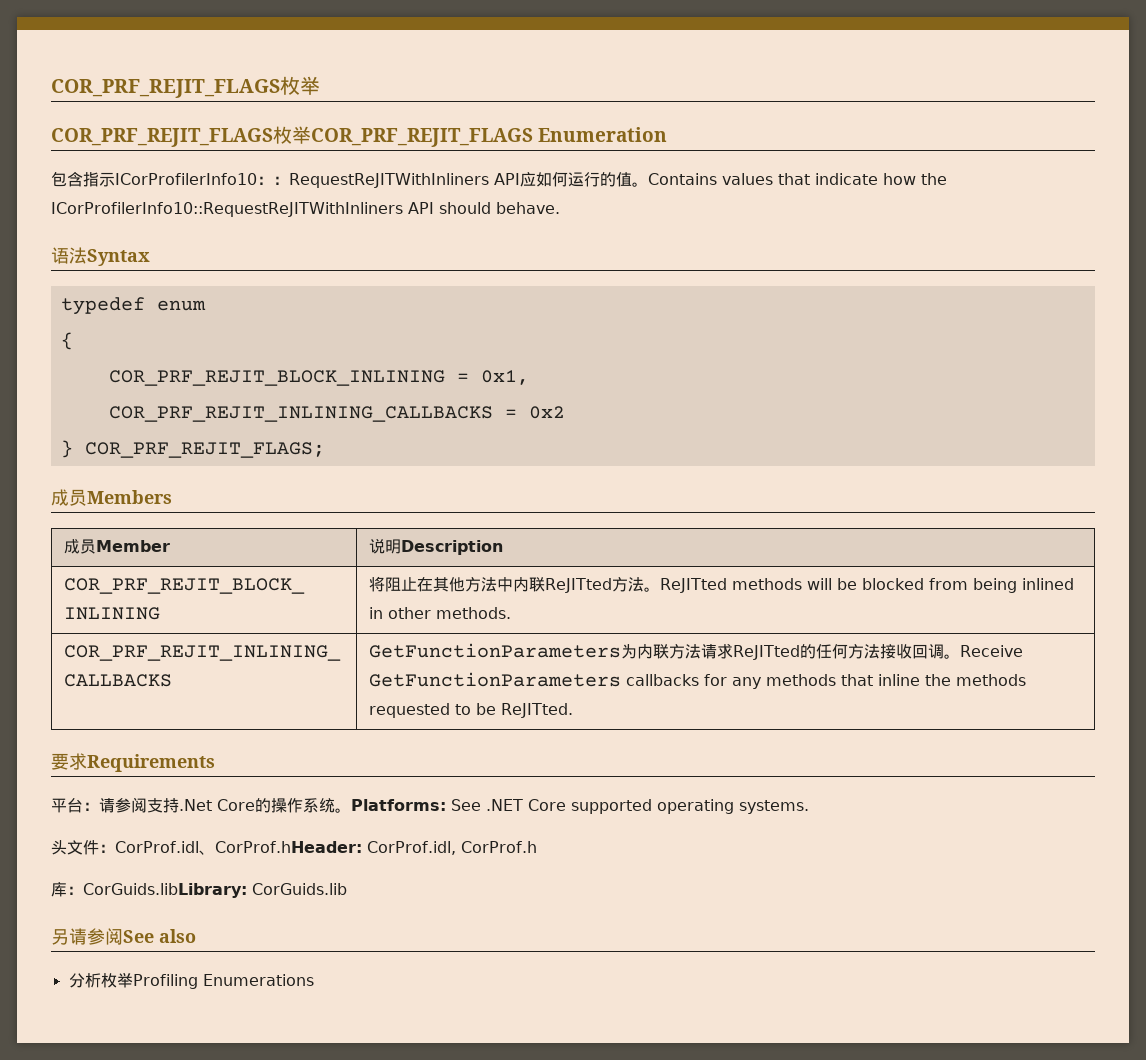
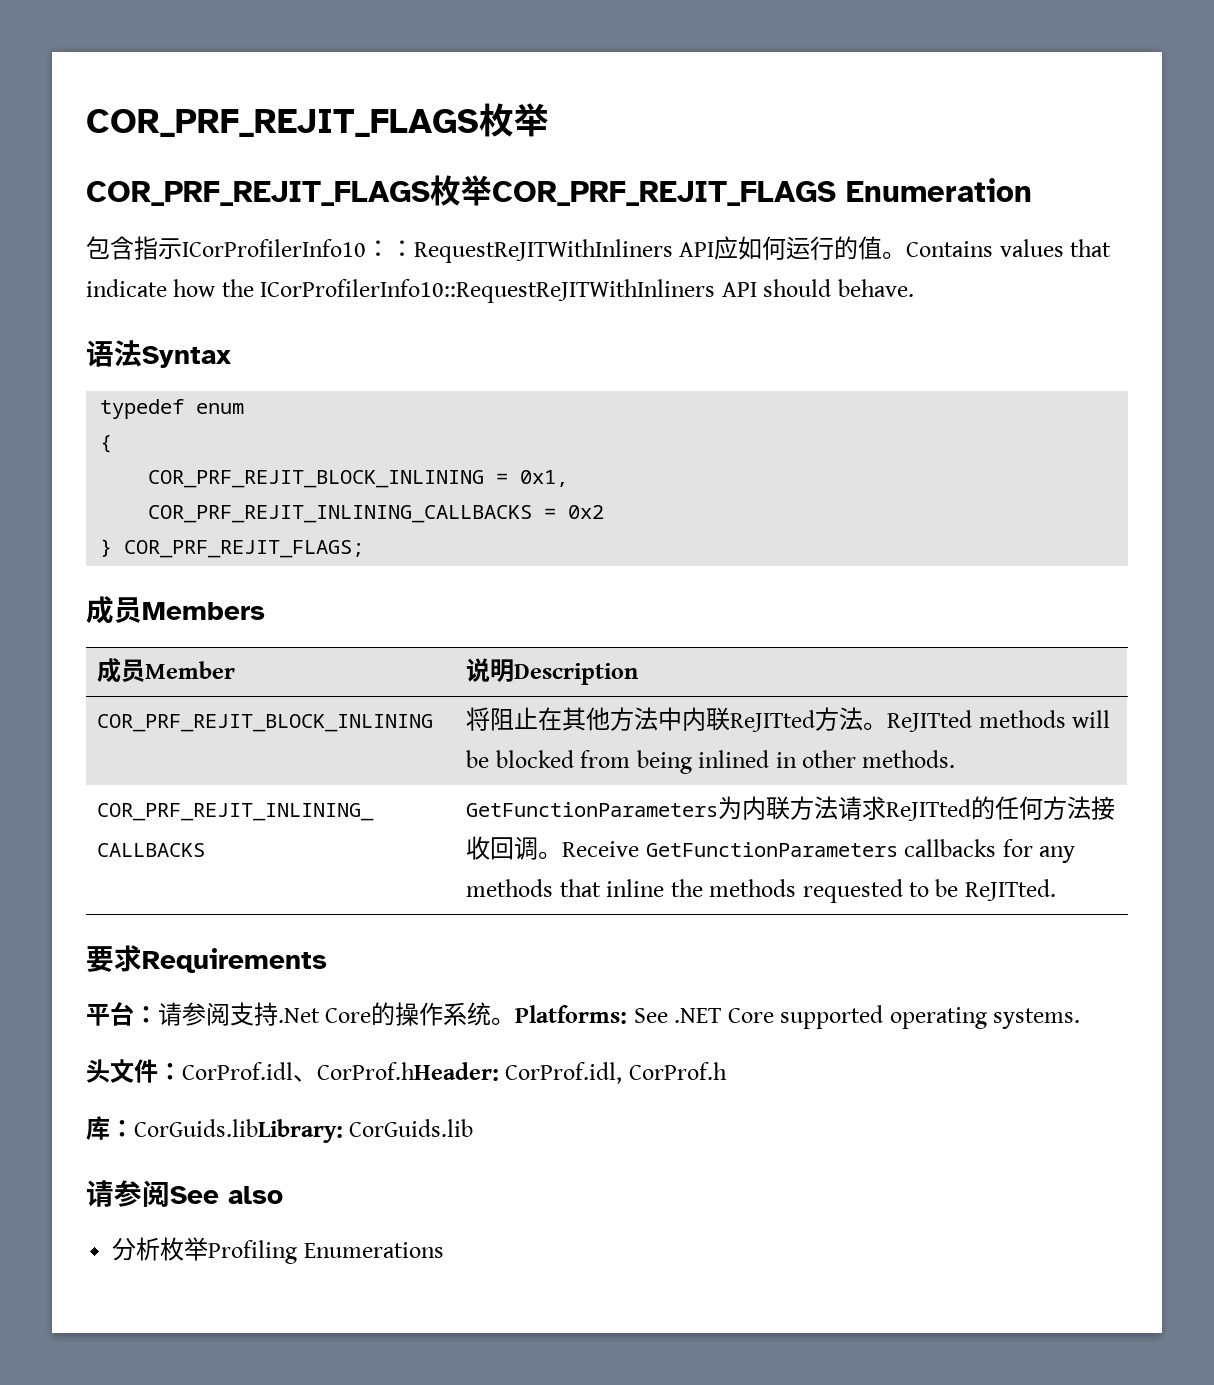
[51,929,69,945] 另 -> (474, 1128) none

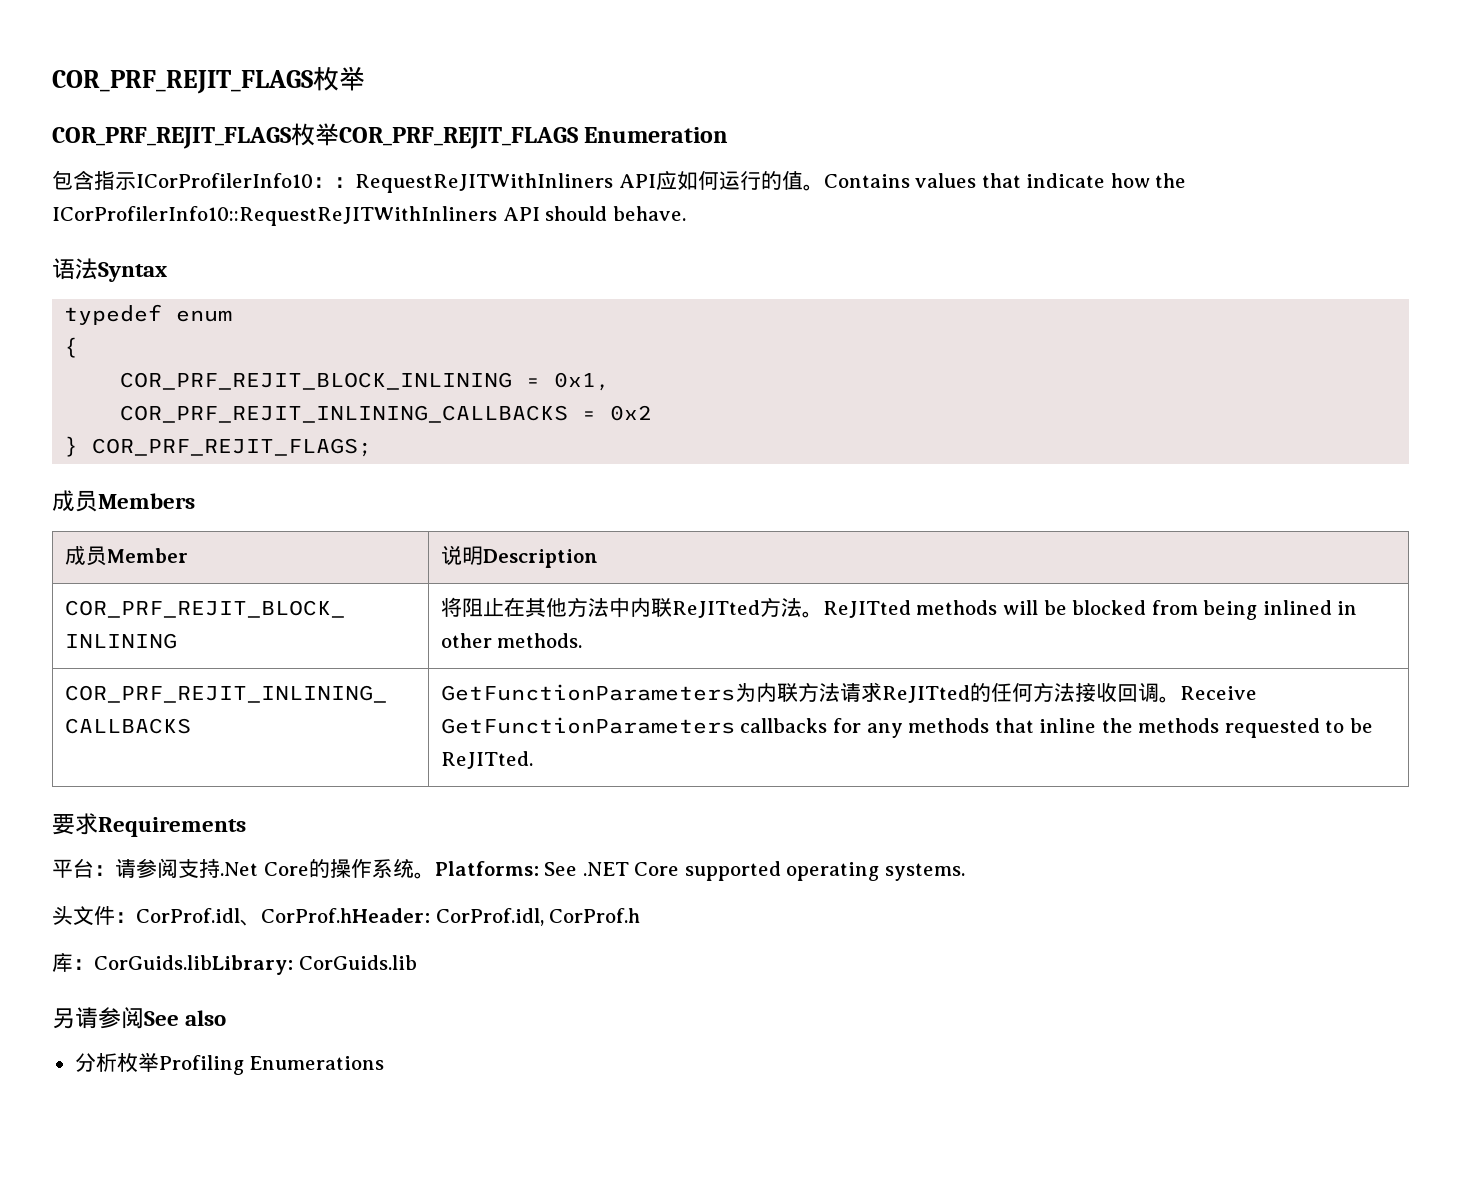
(474, 1128) none -> [52,1008,75,1029] 另

